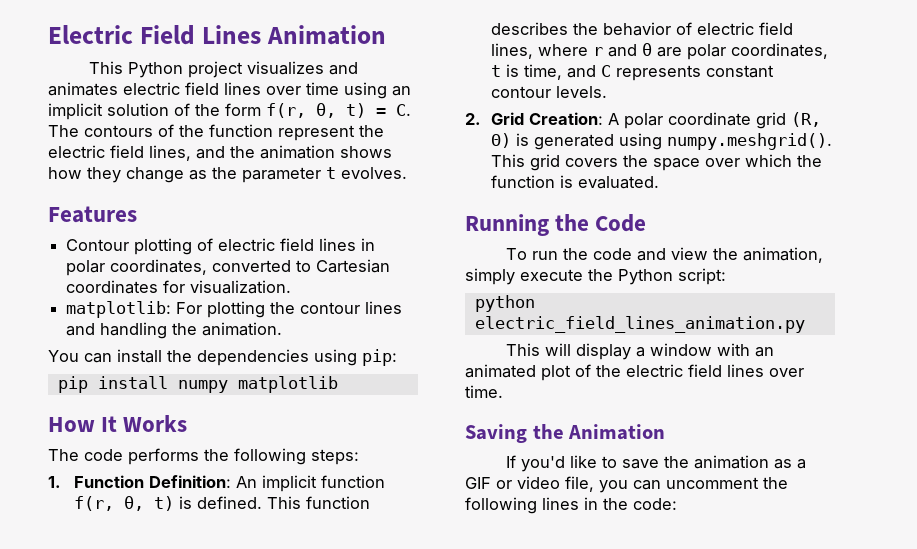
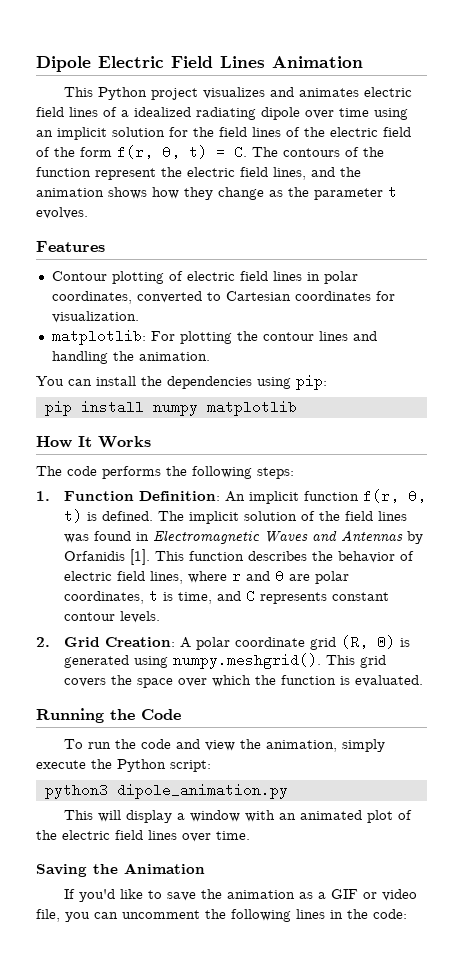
(48, 34) none -> [36,56,91,72] Dipole
(261, 88) none -> [103,107,300,120] of a idealized radiating dipole
(169, 109) none -> [169,127,411,137] for the field lines of the electric field
(263, 502) none -> [157,511,407,524] [63,530,423,544] [63,549,150,565] The implicit solution of the field lines was found in Electromagnetic Waves and Antennas by Orfanidis [1].
[474,295,535,312] [474,316,805,333] python electric_field_lines_animation.py -> [44,783,288,799] python3 dipole_animation.py

